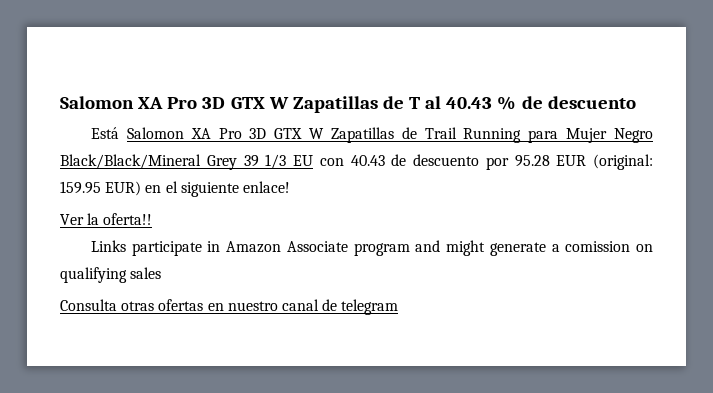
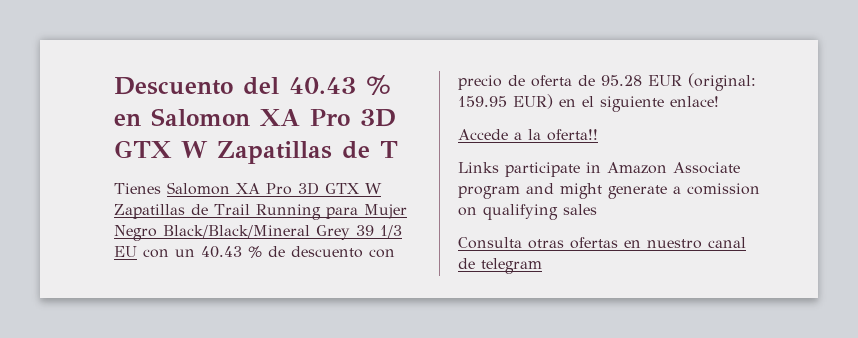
(60, 102) none -> [114,75,391,95] [114,113,141,126] Descuento del 40.43 % en
[425,96,636,110] [90,127,119,139] al 40.43 % de descuento // Está -> [114,183,161,194] // Tienes
[350,154,509,170] 40.43 de descuento por -> [175,246,395,258] [458,75,595,90] un 40.43 % de descuento con precio de oferta de
[60,214,84,225] Ver -> [458,129,522,140] Accede a

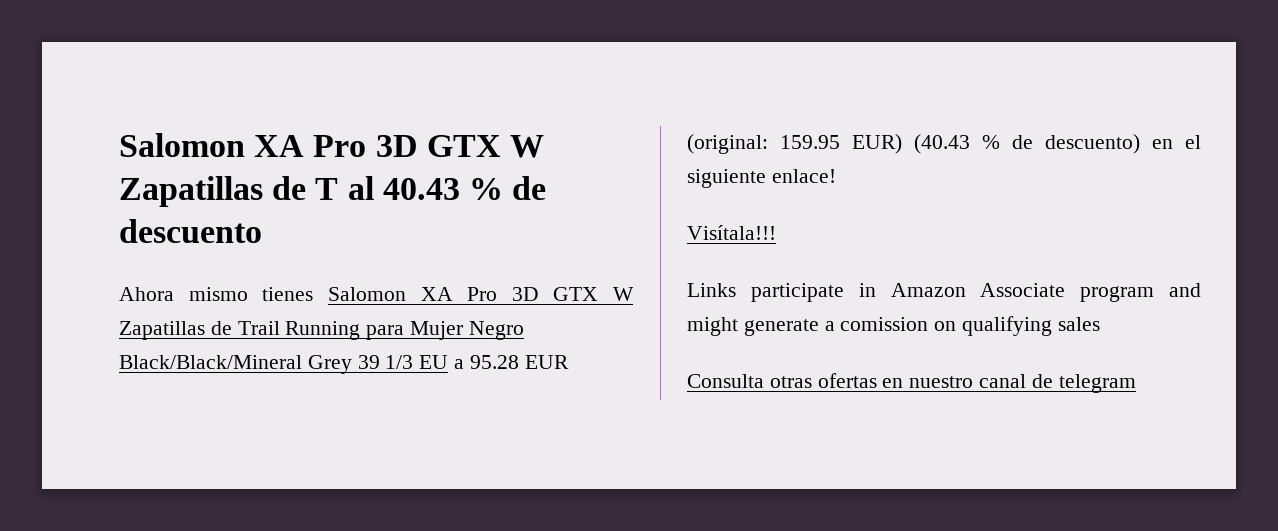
[114,75,391,95] [114,113,141,126] Descuento del 40.43 % en -> (119, 145) none
[114,183,161,194] // Tienes -> [347,176,547,200] [119,219,262,243] [119,287,314,301] al 40.43 % de descuento // Ahora mismo tienes
[143,246,395,258] [458,75,595,90] con un 40.43 % de descuento con precio de oferta de -> [454,359,465,369] a
(553, 101) none -> [914,134,1140,154] (40.43 % de descuento)
[458,129,598,141] Accede a la oferta!! -> [687,225,776,240] Visítala!!!

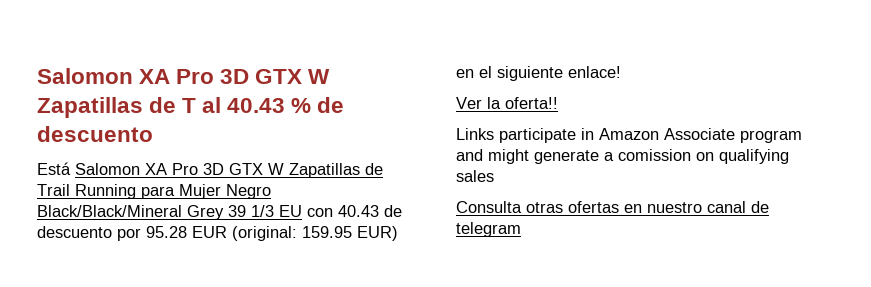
[119,287,314,301] Ahora mismo tienes -> [37,162,71,175] Está
[454,359,465,369] a -> [307,205,402,217] [37,226,141,241] con 40.43 de descuento por
[914,134,1140,154] (40.43 % de descuento) -> (398, 233) none
[687,225,776,240] Visítala!!! -> [456,97,558,109] Ver la oferta!!

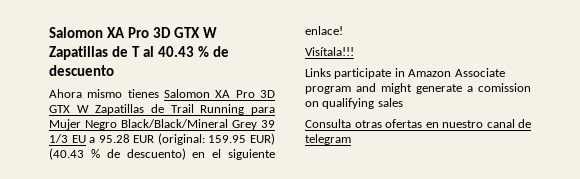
[37,162,71,175] Está -> [49,89,159,98] Ahora mismo tienes
[307,205,402,217] [37,226,141,241] con 40.43 de descuento por -> [89,137,96,143] a
(398, 233) none -> [49,148,186,160] (40.43 % de descuento)
[456,97,558,109] Ver la oferta!! -> [305,47,354,56] Visítala!!!

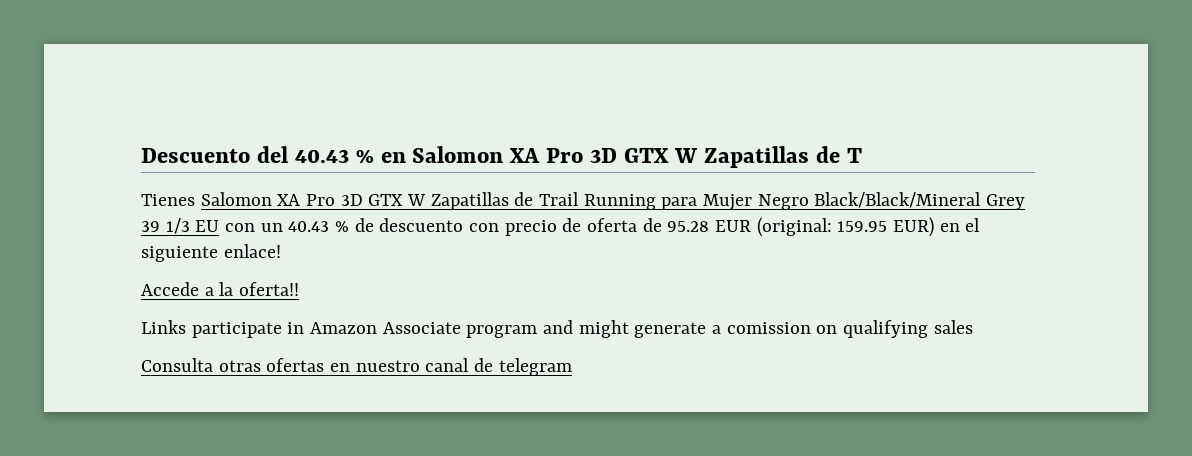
(49, 32) none -> [141,146,406,163] Descuento del 40.43 % en
[143,46,230,57] [49,65,114,76] [49,89,159,98] al 40.43 % de descuento // Ahora mismo tienes -> [141,194,195,206] // Tienes
[89,137,96,143] a -> [225,218,662,236] con un 40.43 % de descuento con precio de oferta de
[49,148,186,160] (40.43 % de descuento) -> (935, 227) none
[305,47,354,56] Visítala!!! -> [141,282,300,296] Accede a la oferta!!

